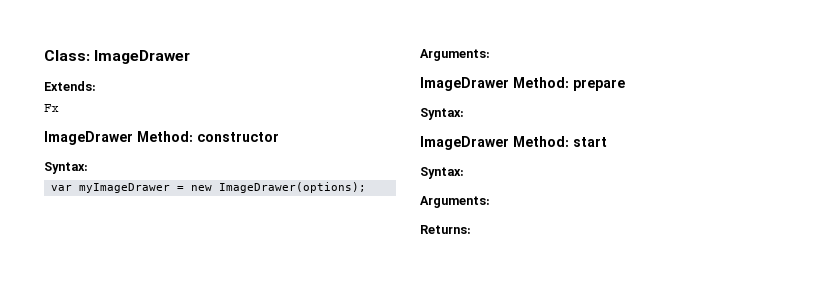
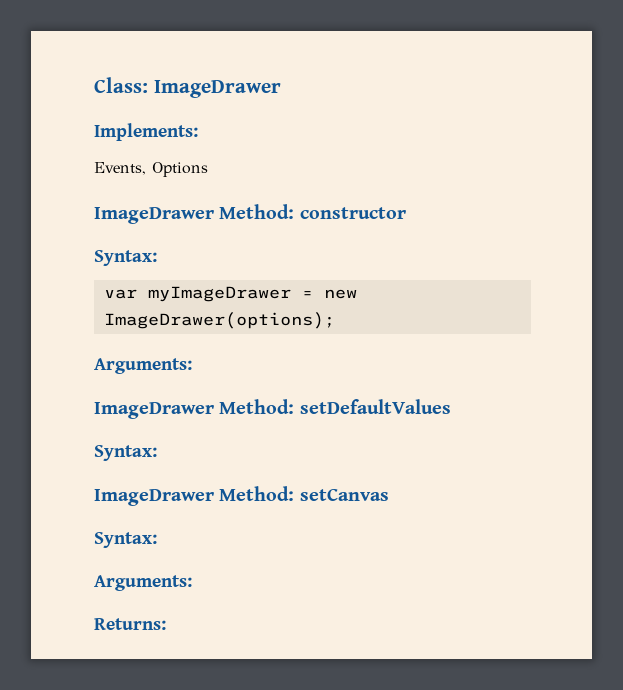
[44,81,96,91] [44,104,59,112] Extends: // Fx -> [94,123,198,141] [94,162,208,177] Implements: // Events, Options
[573,79,625,91] prepare -> [299,399,451,414] setDefaultValues
[573,137,607,147] start -> [299,488,389,501] setCanvas

